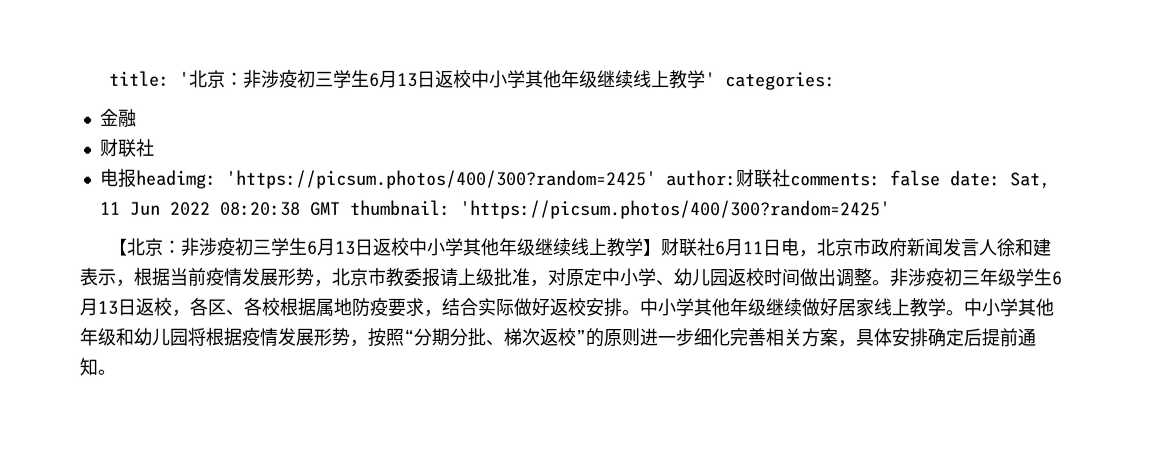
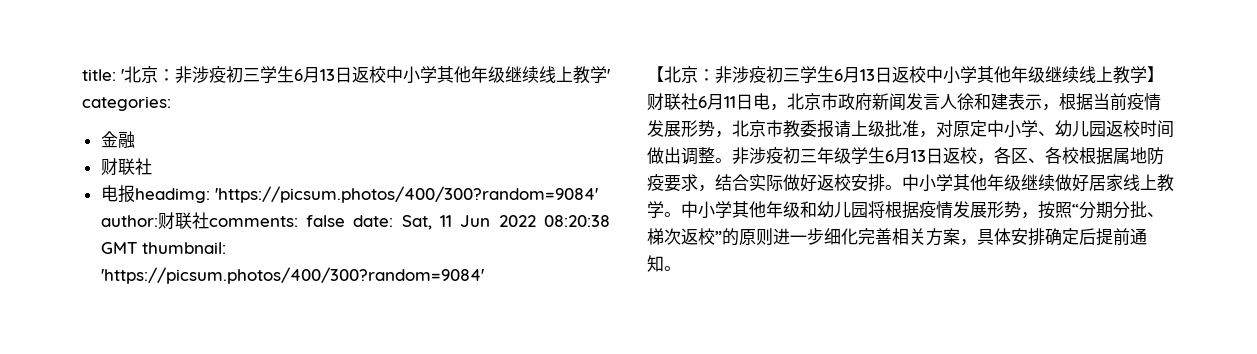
[225,169,657,190] 'https://picsum.photos/400/300?random=2425' -> [214,186,598,203] 'https://picsum.photos/400/300?random=9084'
[459,199,891,220] 'https://picsum.photos/400/300?random=2425' -> [100,267,484,284] 'https://picsum.photos/400/300?random=9084'

